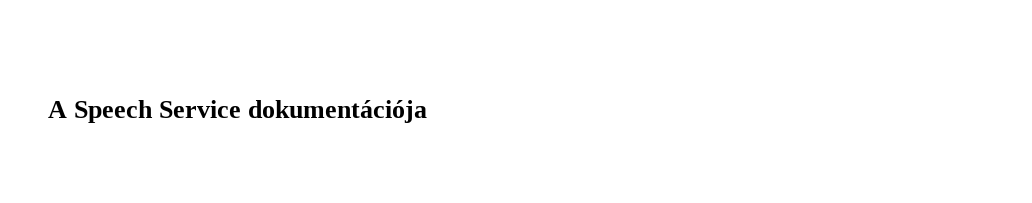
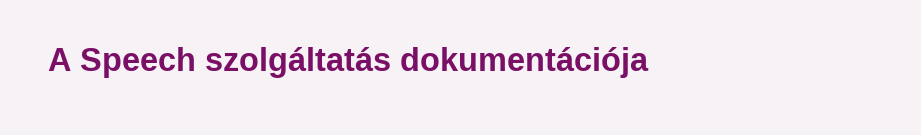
[159,100,242,118] Service -> [205,47,391,78] szolgáltatás

